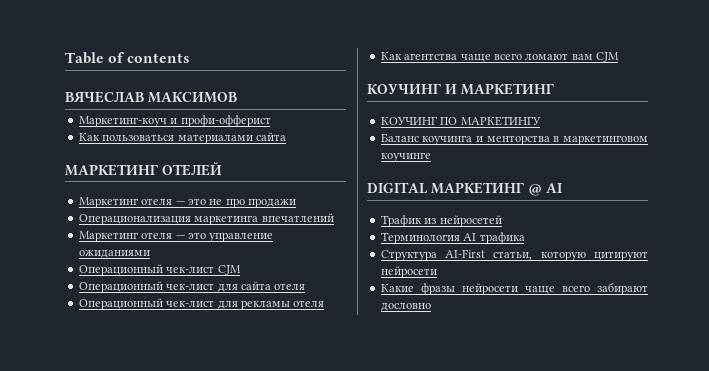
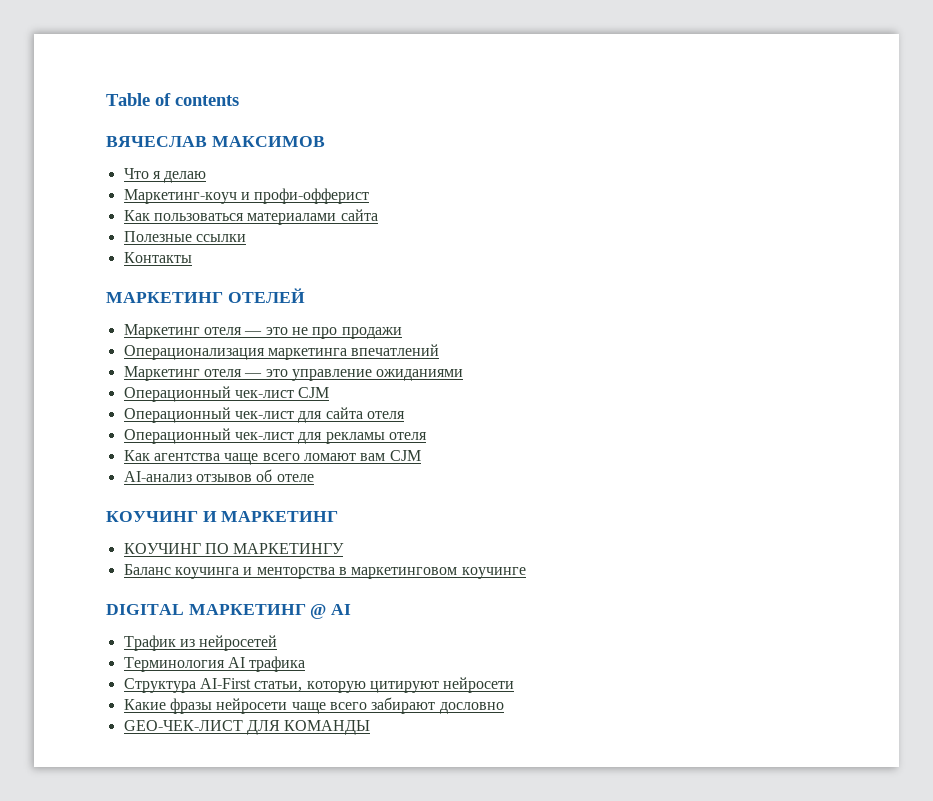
(237, 97) none -> [123,168,207,183] // Что я делаю
(286, 136) none -> [123,231,246,242] [123,252,192,263] // Полезные ссылки // Контакты
(619, 57) none -> [123,469,314,482] // AI-анализ отзывов об отеле
(431, 307) none -> [123,720,371,735] // GEO-ЧЕК-ЛИСТ ДЛЯ КОМАНДЫ

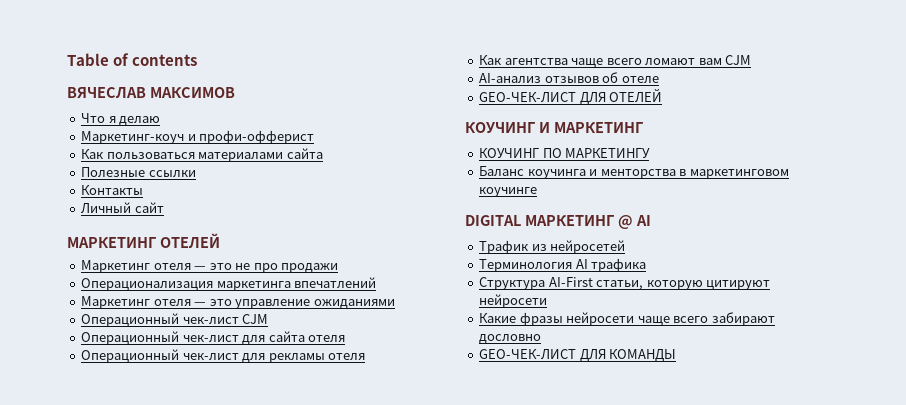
(192, 257) none -> [81,202,164,213] // Личный сайт
(314, 478) none -> [479,89,663,105] // GEO-ЧЕК-ЛИСТ ДЛЯ ОТЕЛЕЙ

